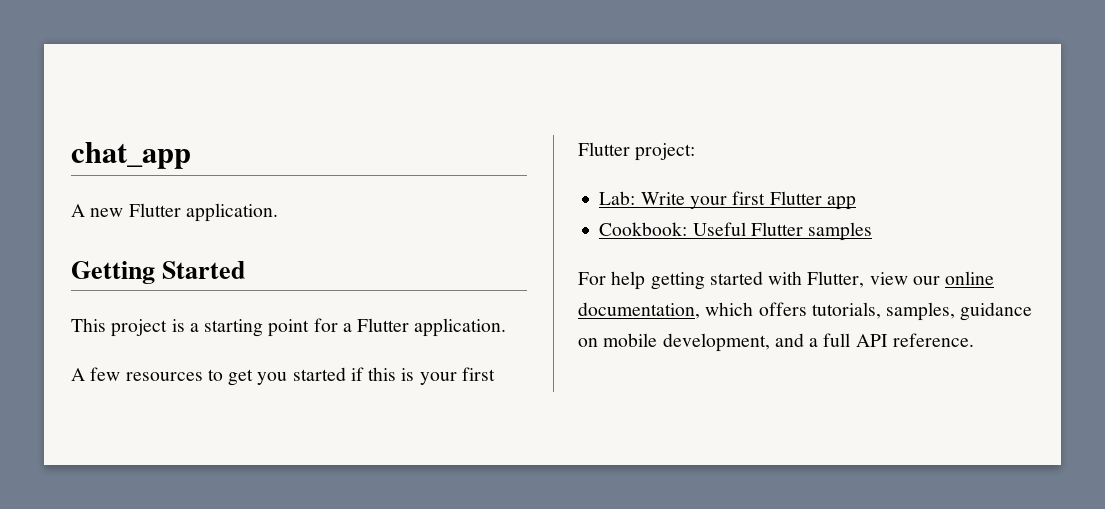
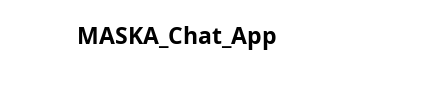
[71,142,191,169] [71,203,278,222] [71,261,246,284] [71,318,507,337] [71,367,495,386] [578,142,696,161] [599,191,856,210] [599,222,873,241] [578,271,995,290] [578,302,1033,321] [578,333,974,352] chat_app // A new Flutter application. // Getting Started // This project is a starting point for a Flutter application. // A few resources to get you started if this is your first Flutter project: // Lab: Write your first Flutter app // Cookbook: Useful Flutter samples // For help getting started with Flutter, view our online documentation, which offers tutorials, samples, guidance on mobile development, and a full API reference. -> [77,26,277,50] MASKA_Chat_App

